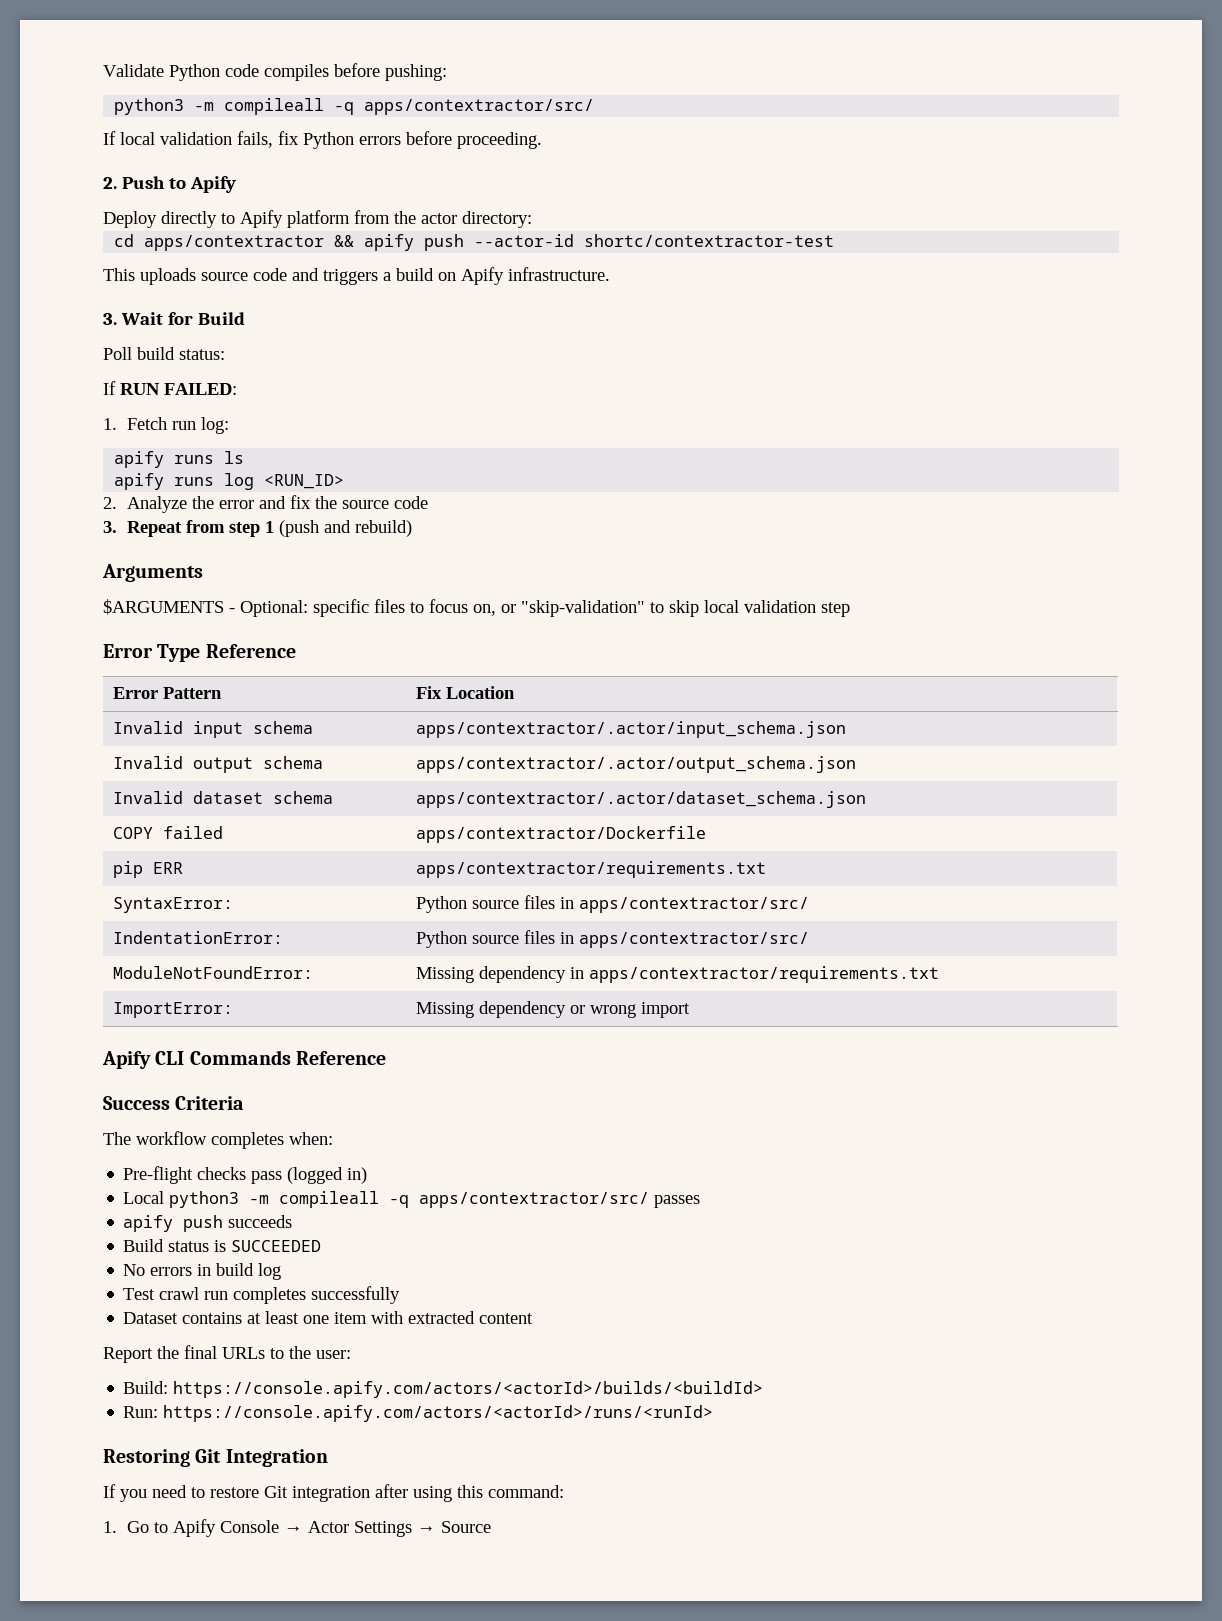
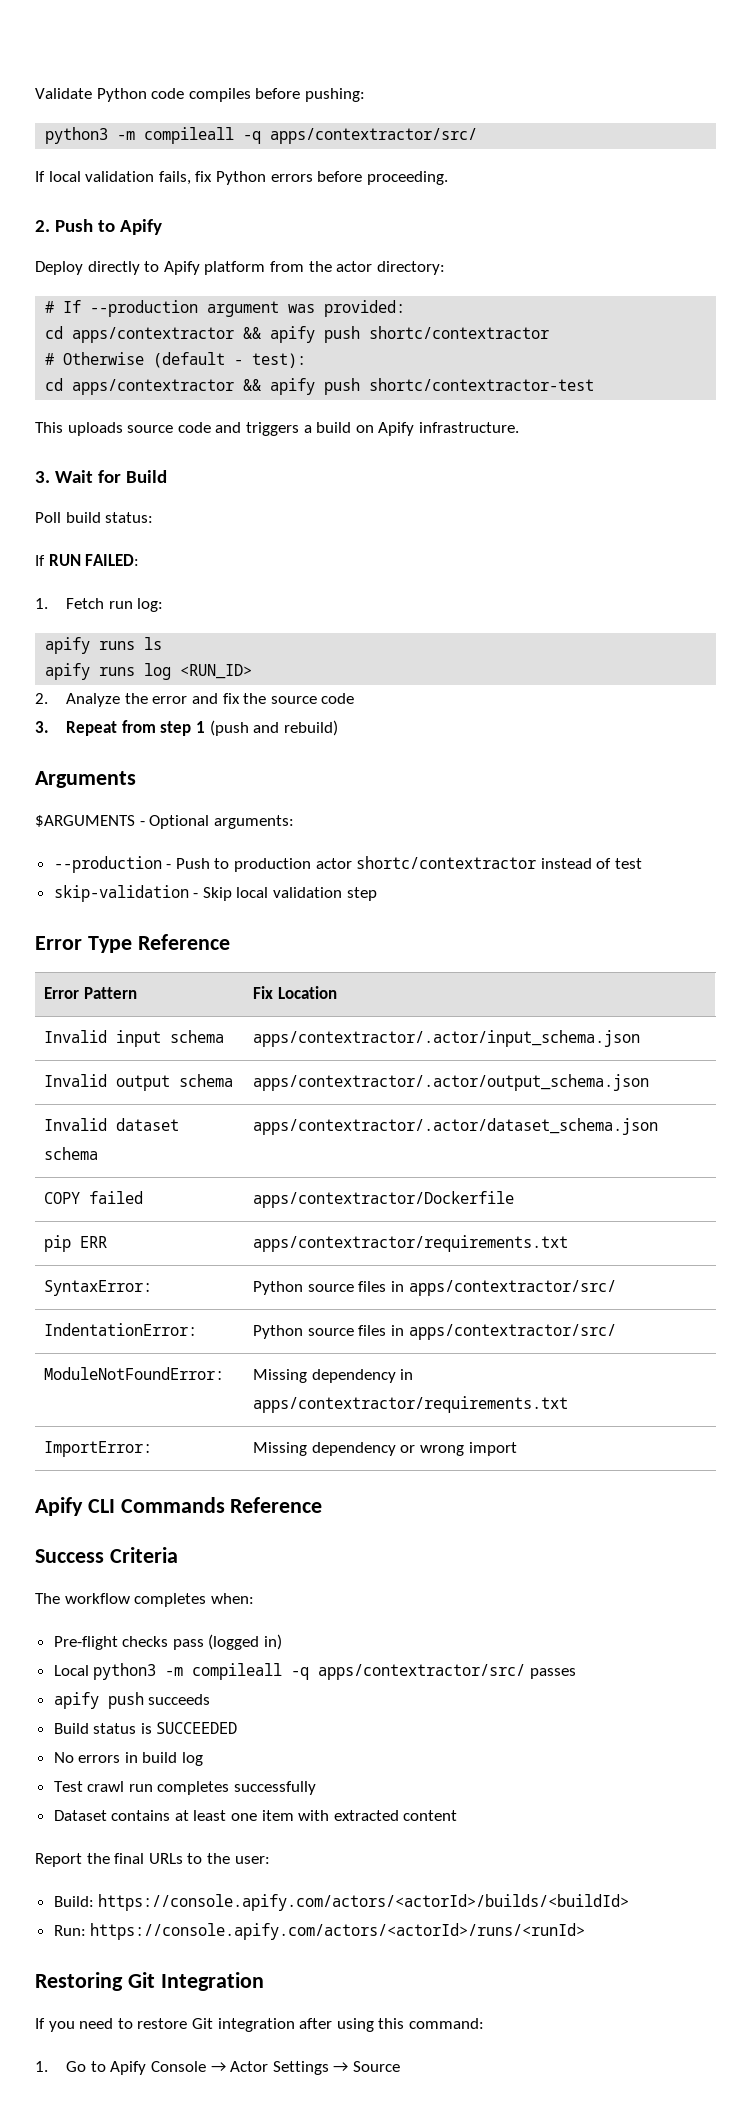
[114,234,575,251] // cd apps/contextractor && apify push --actor-id -> [45,300,406,317] [45,326,550,343] [45,352,307,368] [45,378,361,395] // # If --production argument was provided: // cd apps/contextractor && apify push shortc/contextractor // # Otherwise (default - test): // cd apps/contextractor && apify push
[240,599,699,617] Optional: specific files to focus on, or "skip-validation" to skip -> [149,815,294,829] [53,856,643,873] [53,885,232,902] Optional arguments: // --production - Push to production actor shortc/contextractor instead of test // skip-validation - Skip

